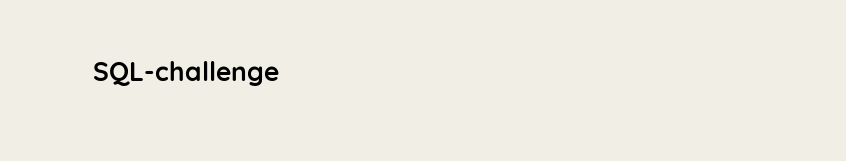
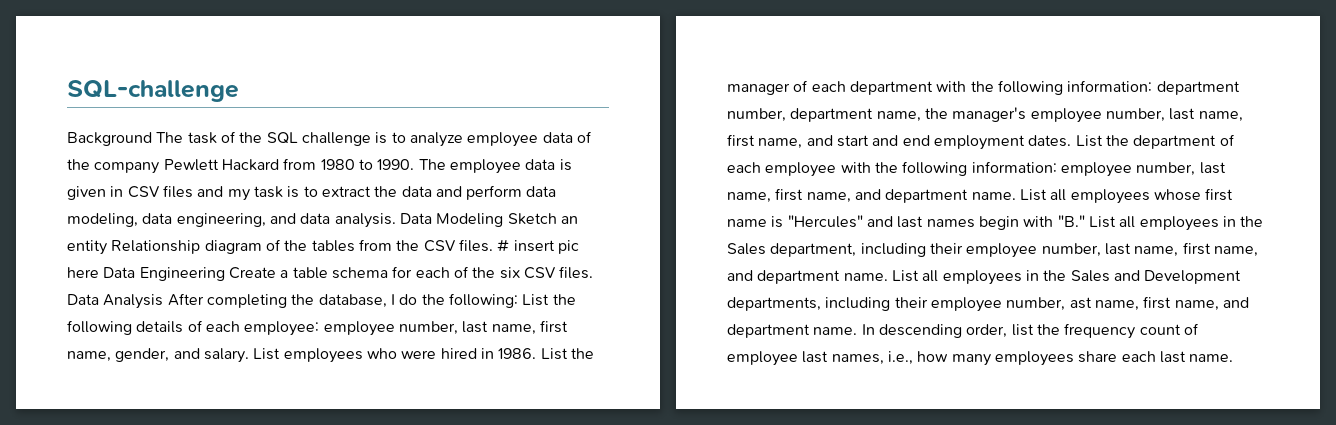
(279, 73) none -> [67,131,592,147] [67,158,572,174] [67,185,557,201] [67,213,578,228] [67,239,579,255] [67,266,594,281] [67,293,576,309] [67,320,568,336] [67,348,594,363] [727,80,1240,95] [727,107,1243,123] [727,134,1235,150] [727,161,1226,177] [727,188,1234,204] [727,215,1264,231] [727,242,1258,258] [727,270,1242,285] [727,296,1249,312] [727,323,1199,339] [727,351,1234,366] // Background The task of the SQL challenge is to analyze employee data of the company Pewlett Hackard from 1980 to 1990. The employee data is given in CSV files and my task is to extract the data and perform data modeling, data engineering, and data analysis. Data Modeling Sketch an entity Relationship diagram of the tables from the CSV files. # insert pic here Data Engineering Create a table schema for each of the six CSV files. Data Analysis After completing the database, I do the following: List the following details of each employee: employee number, last name, first name, gender, and salary. List employees who were hired in 1986. List the manager of each department with the following information: department number, department name, the manager's employee number, last name, first name, and start and end employment dates. List the department of each employee with the following information: employee number, last name, first name, and department name. List all employees whose first name is "Hercules" and last names begin with "B." List all employees in the Sales department, including their employee number, last name, first name, and department name. List all employees in the Sales and Development departments, including their employee number, ast name, first name, and department name. In descending order, list the frequency count of employee last names, i.e., how many employees share each last name.

